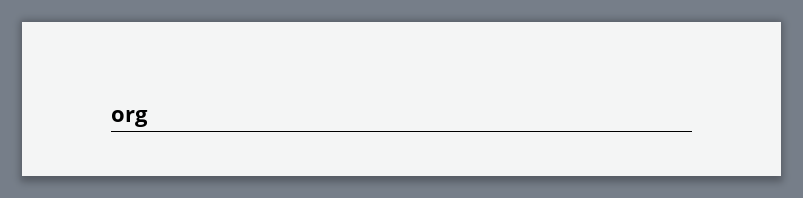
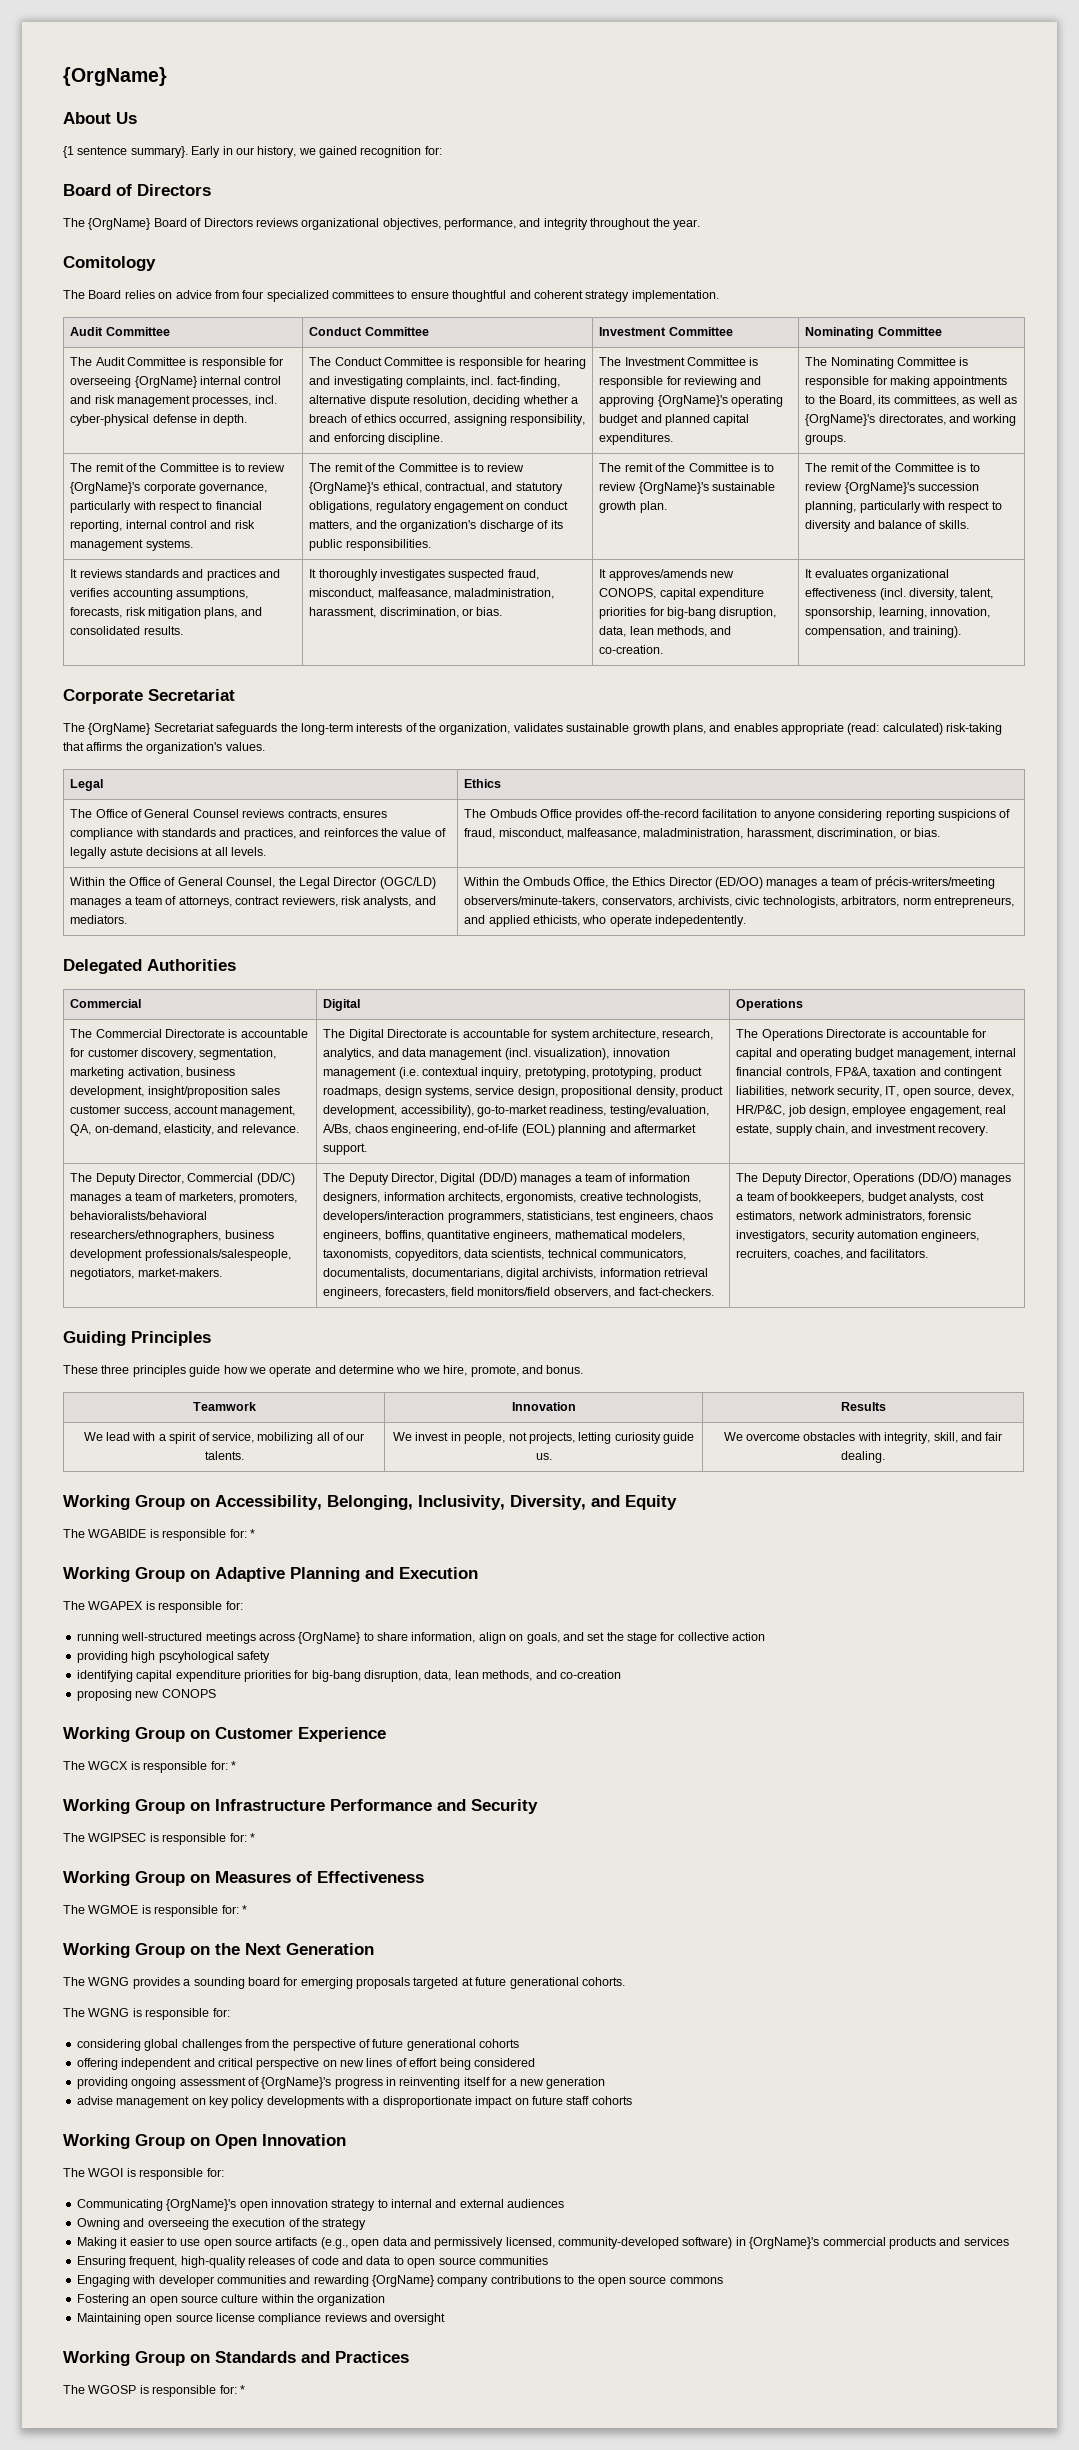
[111,110,148,127] org -> [63,67,167,86] [63,112,137,124] [63,146,442,158] [63,184,211,196] [63,218,700,230] [63,256,156,271] [63,290,719,302] [70,327,170,336] [309,327,429,336] [599,327,733,336] [805,327,942,339] [70,357,284,369] [70,376,282,388] [70,395,277,407] [70,414,248,426] [309,357,586,369] [309,376,560,388] [309,395,579,407] [309,414,586,426] [309,433,444,445] [599,357,759,366] [599,376,762,388] [599,395,784,407] [599,414,750,426] [599,433,674,445] [805,357,969,369] [805,376,1008,388] [805,395,1017,406] [805,414,1017,426] [805,434,847,445] [70,463,285,472] [70,482,268,494] [70,501,262,513] [70,520,255,532] [70,539,193,551] [309,463,524,472] [309,482,563,494] [309,501,568,513] [309,520,563,532] [309,539,431,551] [599,463,774,472] [599,482,776,494] [599,501,667,513] [805,463,980,472] [805,482,980,494] [805,501,1002,513] [805,520,969,532] [70,569,281,581] [70,588,249,600] [70,607,262,619] [70,626,183,635] [309,569,539,581] [309,588,555,599] [309,607,503,618] [599,569,735,581] [599,588,765,600] [599,607,777,619] [599,626,732,637] [599,645,664,654] [805,569,950,581] [805,588,994,600] [805,607,991,619] [805,626,962,638] [63,689,235,704] [63,723,1003,735] [63,742,265,754] [70,779,104,791] [464,779,502,788] [70,809,387,820] [70,828,446,840] [70,847,267,859] [464,809,1011,821] [464,828,940,839] [70,877,436,889] [70,896,436,908] [70,915,128,924] [464,876,995,889] [464,896,1014,908] [464,915,747,927] [63,959,236,974] [70,999,142,1008] [323,999,361,1011] [736,999,804,1011] [70,1029,308,1038] [70,1048,277,1060] [70,1067,236,1079] [70,1086,281,1098] [70,1105,296,1117] [70,1124,299,1136] [323,1029,714,1041] [323,1048,670,1060] [323,1067,702,1079] [323,1086,723,1098] [323,1105,709,1117] [323,1124,696,1136] [323,1143,368,1155] [736,1029,987,1041] [736,1048,1017,1060] [736,1067,1003,1079] [736,1086,1014,1098] [736,1105,1007,1117] [736,1124,989,1136] [70,1173,295,1185] [70,1192,298,1204] [70,1211,208,1220] [70,1230,274,1242] [70,1249,291,1261] [70,1268,222,1280] [323,1173,690,1185] [323,1192,702,1204] [323,1211,714,1223] [323,1230,686,1242] [323,1249,687,1261] [323,1268,709,1280] [323,1287,714,1299] [736,1173,1012,1185] [736,1192,984,1204] [736,1211,972,1222] [736,1230,980,1242] [736,1249,929,1260] [63,1331,211,1346] [63,1365,584,1377] [192,1402,256,1411] [511,1402,576,1411] [840,1402,886,1411] [83,1432,365,1444] [204,1451,244,1460] [393,1432,695,1444] [535,1453,552,1460] [723,1432,1003,1444] [841,1451,886,1463] [63,1495,677,1510] [63,1529,255,1541] [63,1567,478,1582] [63,1601,243,1613] [76,1632,766,1644] [76,1651,270,1663] [76,1670,621,1682] [76,1689,216,1701] [63,1727,386,1742] [63,1761,236,1773] [63,1799,538,1814] [63,1833,255,1845] [63,1871,424,1886] [63,1905,247,1917] [63,1943,374,1958] [63,1977,625,1989] [63,2008,230,2020] [76,2039,520,2051] [76,2058,535,2070] [76,2077,606,2089] [76,2096,632,2108] [63,2134,346,2149] [63,2168,224,2180] [76,2199,565,2211] [76,2218,367,2230] [76,2237,1009,2249] [76,2256,548,2268] [76,2275,723,2287] [76,2294,386,2306] [76,2313,446,2325] [63,2351,409,2366] [63,2385,245,2397] {OrgName} // About Us // {1 sentence summary}. Early in our history, we gained recognition for: // Board of Directors // The {OrgName} Board of Directors reviews organizational objectives, performance, and integrity throughout the year. // Comitology // The Board relies on advice from four specialized committees to ensure thoughtful and coherent strategy implementation. // Audit Committee | Conduct Committee | Investment Committee | Nominating Committee // The Audit Committee is responsible for overseeing {OrgName} internal control and risk management processes, incl. cyber-physical defense in depth. | The Conduct Committee is responsible for hearing and investigating complaints, incl. fact-finding, alternative dispute resolution, deciding whether a breach of ethics occurred, assigning responsibility, and enforcing discipline. | The Investment Committee is responsible for reviewing and approving {OrgName}'s operating budget and planned capital expenditures. | The Nominating Committee is responsible for making appointments to the Board, its committees, as well as {OrgName}'s directorates, and working groups. // The remit of the Committee is to review {OrgName}'s corporate governance, particularly with respect to financial reporting, internal control and risk management systems. | The remit of the Committee is to review {OrgName}'s ethical, contractual, and statutory obligations, regulatory engagement on conduct matters, and the organization's discharge of its public responsibilities. | The remit of the Committee is to review {OrgName}'s sustainable growth plan. | The remit of the Committee is to review {OrgName}'s succession planning, particularly with respect to diversity and balance of skills. // It reviews standards and practices and verifies accounting assumptions, forecasts, risk mitigation plans, and consolidated results. | It thoroughly investigates suspected fraud, misconduct, malfeasance, maladministration, harassment, discrimination, or bias. | It approves/amends new CONOPS, capital expenditure priorities for big-bang disruption, data, lean methods, and co-creation. | It evaluates organizational effectiveness (incl. diversity, talent, sponsorship, learning, innovation, compensation, and training). // Corporate Secretariat // The {OrgName} Secretariat safeguards the long-term interests of the organization, validates sustainable growth plans, and enables appropriate (read: calculated) risk-taking that affirms the organization's values. // Legal | Ethics // The Office of General Counsel reviews contracts, ensures compliance with standards and practices, and reinforces the value of legally astute decisions at all levels. | The Ombuds Office provides off-the-record facilitation to anyone considering reporting suspicions of fraud, misconduct, malfeasance, maladministration, harassment, discrimination, or bias. // Within the Office of General Counsel, the Legal Director (OGC/LD) manages a team of attorneys, contract reviewers, risk analysts, and mediators. | Within the Ombuds Office, the Ethics Director (ED/OO) manages a team of précis-writers/meeting observers/minute-takers, conservators, archivists, civic technologists, arbitrators, norm entrepreneurs, and applied ethicists, who operate indepedentently. // Delegated Authorities // Commercial | Digital | Operations // The Commercial Directorate is accountable for customer discovery, segmentation, marketing activation, business development, insight/proposition sales customer success, account management, QA, on-demand, elasticity, and relevance. | The Digital Directorate is accountable for system architecture, research, analytics, and data management (incl. visualization), innovation management (i.e. contextual inquiry, pretotyping, prototyping, product roadmaps, design systems, service design, propositional density, product development, accessibility), go-to-market readiness, testing/evaluation, A/Bs, chaos engineering, end-of-life (EOL) planning and aftermarket support. | The Operations Directorate is accountable for capital and operating budget management, internal financial controls, FP&A, taxation and contingent liabilities, network security, IT, open source, devex, HR/P&C, job design, employee engagement, real estate, supply chain, and investment recovery. // The Deputy Director, Commercial (DD/C) manages a team of marketers, promoters, behavioralists/behavioral researchers/ethnographers, business development professionals/salespeople, negotiators, market-makers. | The Deputy Director, Digital (DD/D) manages a team of information designers, information architects, ergonomists, creative technologists, developers/interaction programmers, statisticians, test engineers, chaos engineers, boffins, quantitative engineers, mathematical modelers, taxonomists, copyeditors, data scientists, technical communicators, documentalists, documentarians, digital archivists, information retrieval engineers, forecasters, field monitors/field observers, and fact-checkers. | The Deputy Director, Operations (DD/O) manages a team of bookkeepers, budget analysts, cost estimators, network administrators, forensic investigators, security automation engineers, recruiters, coaches, and facilitators. // Guiding Principles // These three principles guide how we operate and determine who we hire, promote, and bonus. // Teamwork | Innovation | Results // We lead with a spirit of service, mobilizing all of our talents. | We invest in people, not projects, letting curiosity guide us. | We overcome obstacles with integrity, skill, and fair dealing. // Working Group on Accessibility, Belonging, Inclusivity, Diversity, and Equity // The WGABIDE is responsible for: * // Working Group on Adaptive Planning and Execution // The WGAPEX is responsible for: // running well-structured meetings across {OrgName} to share information, align on goals, and set the stage for collective action // providing high pscyhological safety // identifying capital expenditure priorities for big-bang disruption, data, lean methods, and co-creation // proposing new CONOPS // Working Group on Customer Experience // The WGCX is responsible for: * // Working Group on Infrastructure Performance and Security // The WGIPSEC is responsible for: * // Working Group on Measures of Effectiveness // The WGMOE is responsible for: * // Working Group on the Next Generation // The WGNG provides a sounding board for emerging proposals targeted at future generational cohorts. // The WGNG is responsible for: // considering global challenges from the perspective of future generational cohorts // offering independent and critical perspective on new lines of effort being considered // providing ongoing assessment of {OrgName}'s progress in reinventing itself for a new generation // advise management on key policy developments with a disproportionate impact on future staff cohorts // Working Group on Open Innovation // The WGOI is responsible for: // Communicating {OrgName}'s open innovation strategy to internal and external audiences // Owning and overseeing the execution of the strategy // Making it easier to use open source artifacts (e.g., open data and permissively licensed, community-developed software) in {OrgName}'s commercial products and services // Ensuring frequent, high-quality releases of code and data to open source communities // Engaging with developer communities and rewarding {OrgName} company contributions to the open source commons // Fostering an open source culture within the organization // Maintaining open source license compliance reviews and oversight // Working Group on Standards and Practices // The WGOSP is responsible for: *

